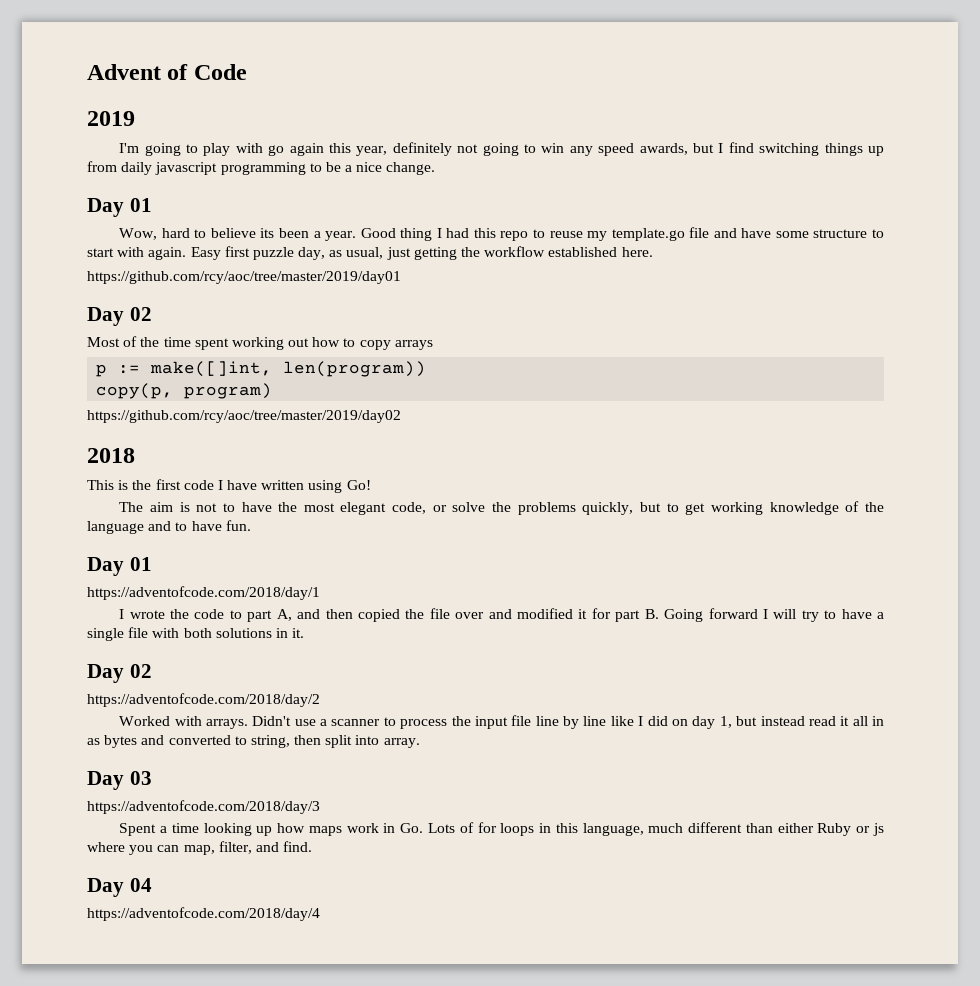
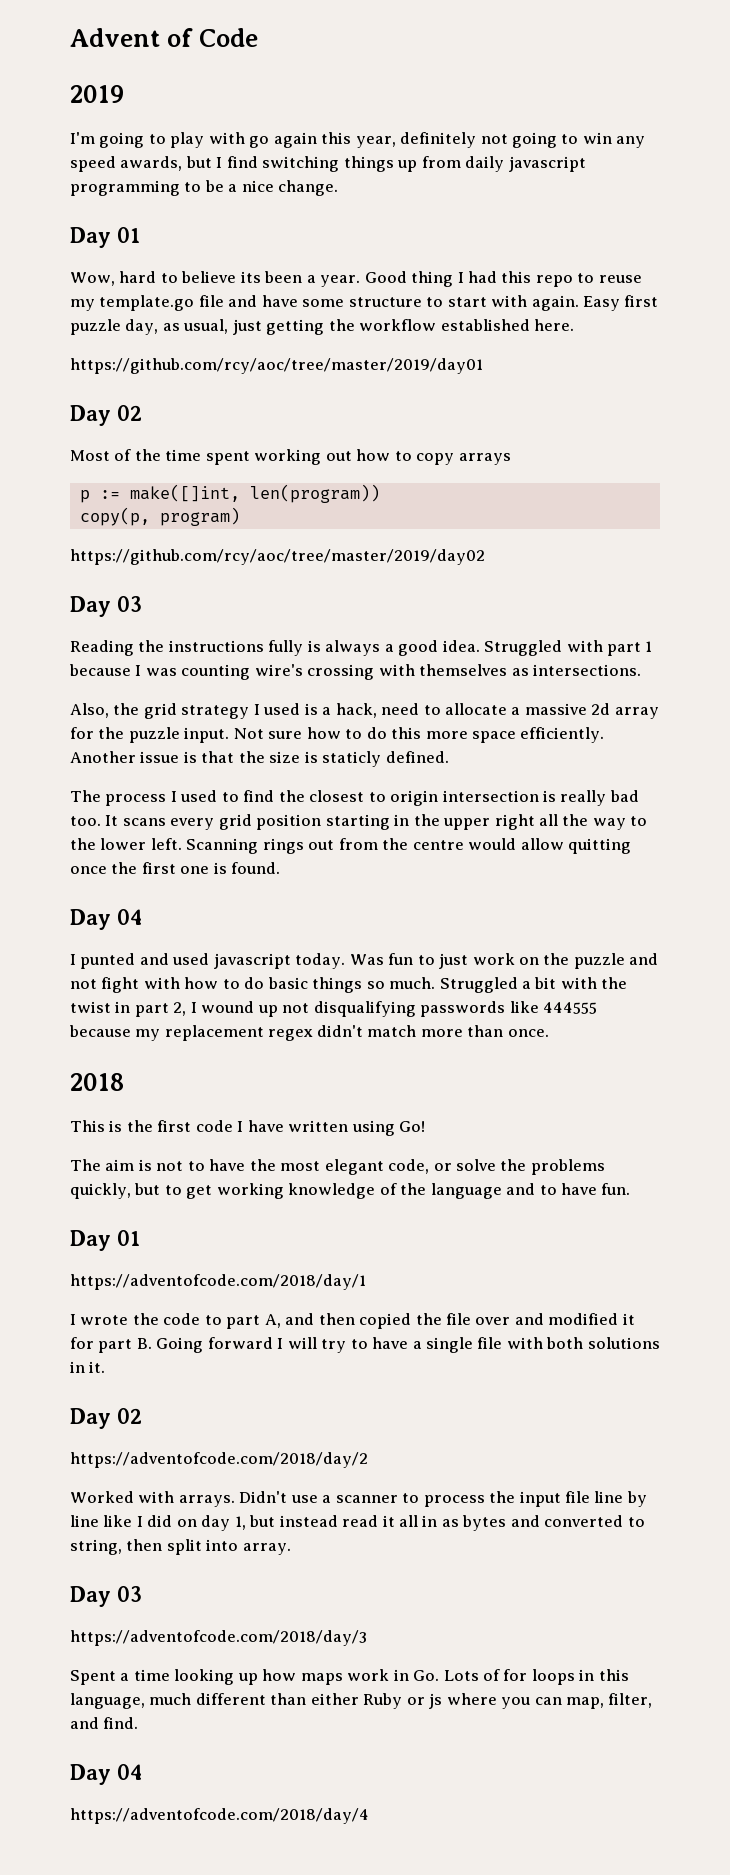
(401, 416) none -> [70,596,142,617] [70,640,653,656] [69,664,642,680] [70,703,659,719] [70,727,605,743] [70,751,449,767] [70,790,639,806] [70,814,648,830] [70,838,632,854] [70,862,281,874] [70,909,142,930] [70,953,659,969] [70,977,628,993] [70,1001,598,1017] [69,1025,549,1041] // Day 03 // Reading the instructions fully is always a good idea. Struggled with part 1 because I was counting wire's crossing with themselves as intersections. // Also, the grid strategy I used is a hack, need to allocate a massive 2d array for the puzzle input. Not sure how to do this more space efficiently. Another issue is that the size is staticly defined. // The process I used to find the closest to origin intersection is really bad too. It scans every grid position starting in the upper right all the way to the lower left. Scanning rings out from the centre would allow quitting once the first one is found. // Day 04 // I punted and used javascript today. Was fun to just work on the puzzle and not fight with how to do basic things so much. Struggled a bit with the twist in part 2, I wound up not disqualifying passwords like 444555 because my replacement regex didn't match more than once.

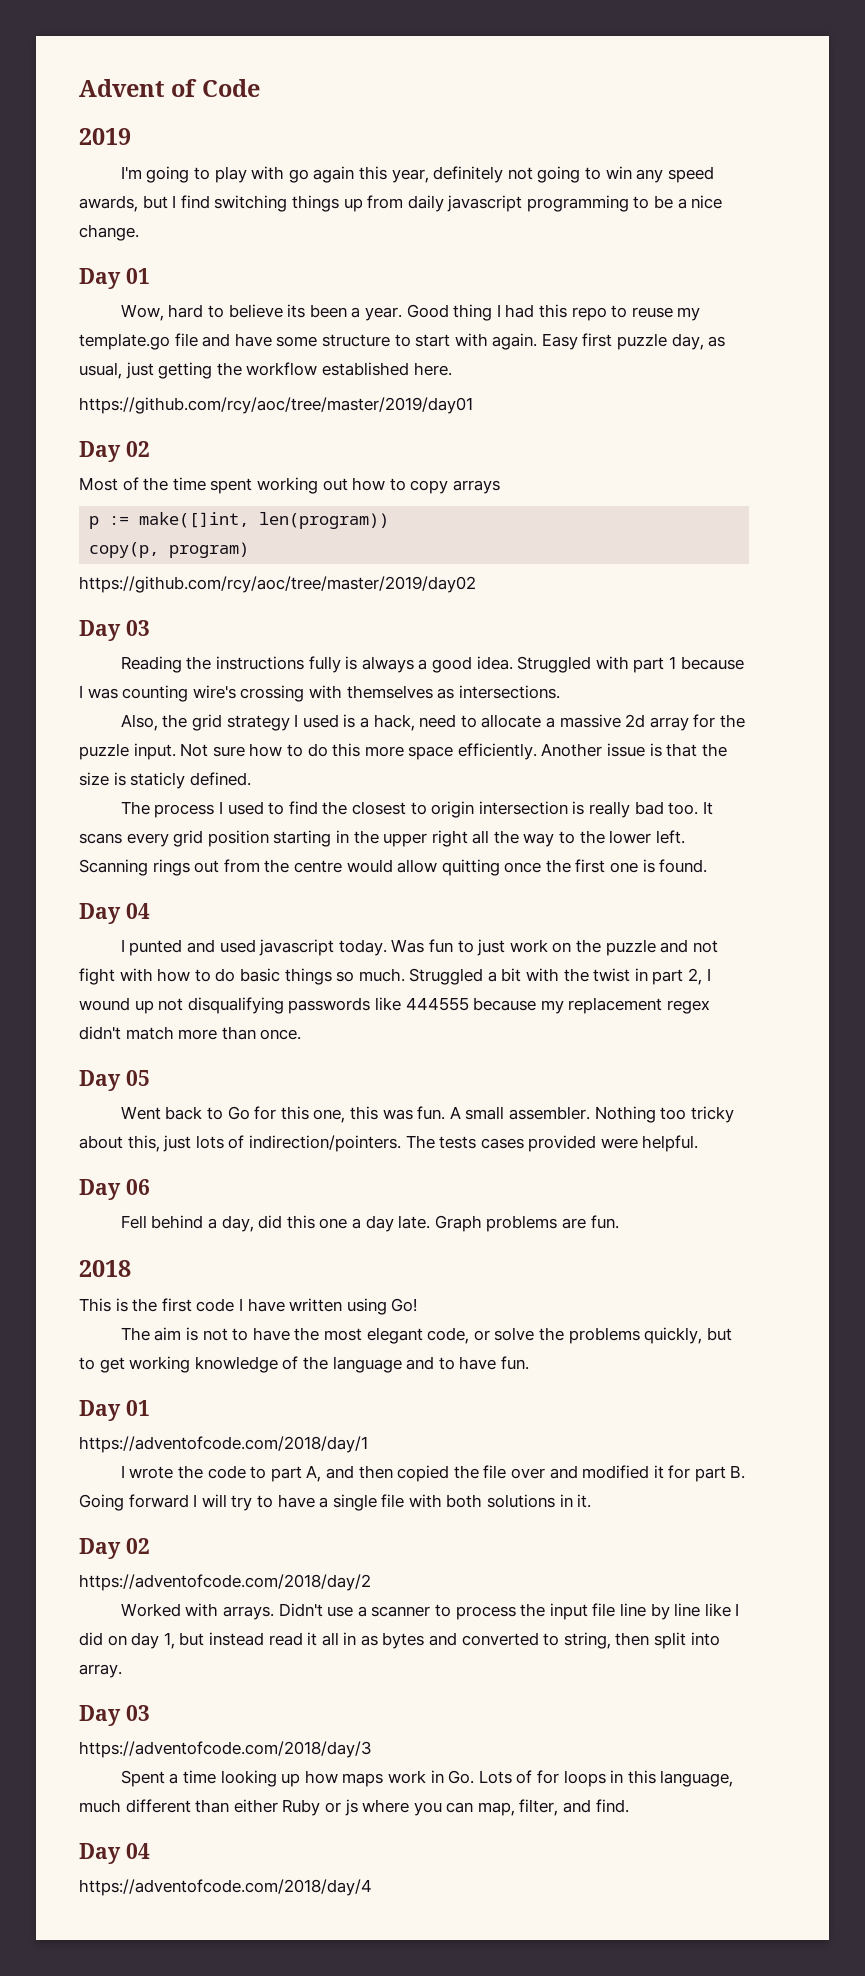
(549, 1033) none -> [79,1070,150,1091] [120,1106,734,1123] [79,1135,699,1152] [79,1179,150,1200] [120,1215,619,1232] // Day 05 // Went back to Go for this one, this was fun. A small assembler. Nothing too tricky about this, just lots of indirection/pointers. The tests cases provided were helpful. // Day 06 // Fell behind a day, did this one a day late. Graph problems are fun.

